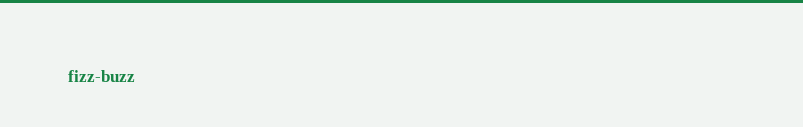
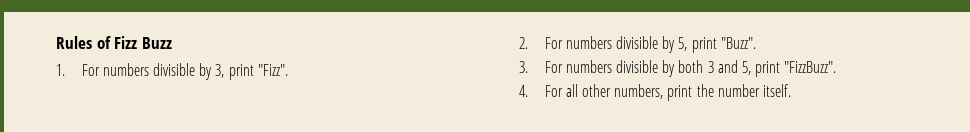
[68,70,135,82] fizz-buzz -> [56,36,172,49] [56,63,288,80] [519,36,756,53] [519,60,837,77] [519,84,791,101] Rules of Fizz Buzz // 1. For numbers divisible by 3, print "Fizz". // 2. For numbers divisible by 5, print "Buzz". // 3. For numbers divisible by both 3 and 5, print "FizzBuzz". // 4. For all other numbers, print the number itself.

